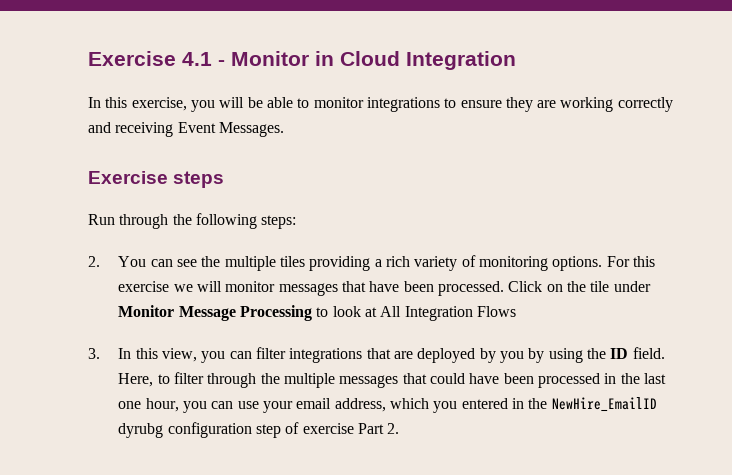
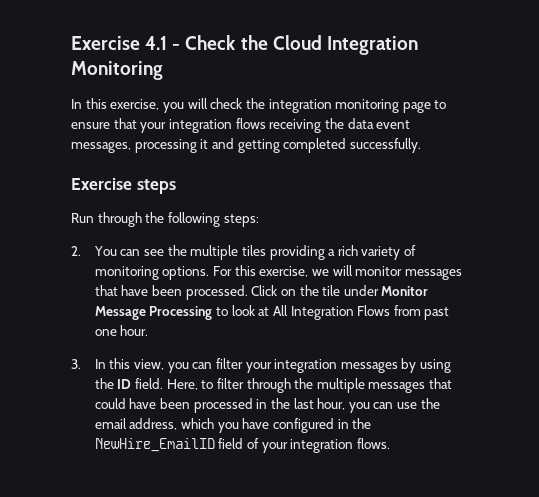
[231,51,334,66] Monitor in -> [185,35,268,50] Check the
(516, 60) none -> [71,61,163,80] Monitoring
[247,97,673,112] [88,122,284,137] be able to monitor integrations to ensure they are working correctly and receiving Event Messages. -> [210,98,447,113] [71,118,411,133] [71,138,421,153] check the integration monitoring page to ensure that your integration flows receiving the data event messages, processing it and getting completed successfully.
[118,281,170,292] exercise -> [259,266,309,277] exercise,
(516, 311) none -> [393,305,450,320] [94,325,149,336] from past one hour.
[289,348,524,363] integrations that are deployed by you -> [245,359,398,373] your integration messages
[118,401,142,409] one -> (314, 403) none
[263,401,294,413] your -> [420,398,440,409] the
[461,398,508,409] entered -> [242,418,334,433] have configured
[118,422,400,438] dyrubg configuration step of exercise Part 2. -> [218,438,390,453] field of your integration flows.

